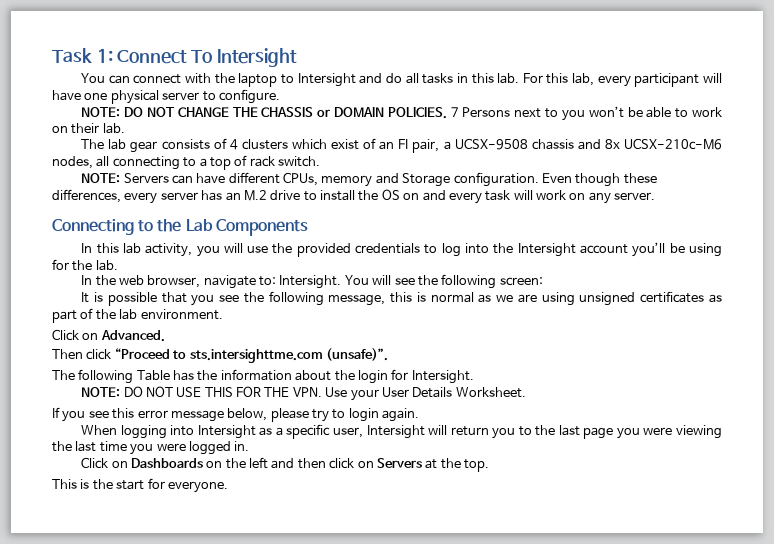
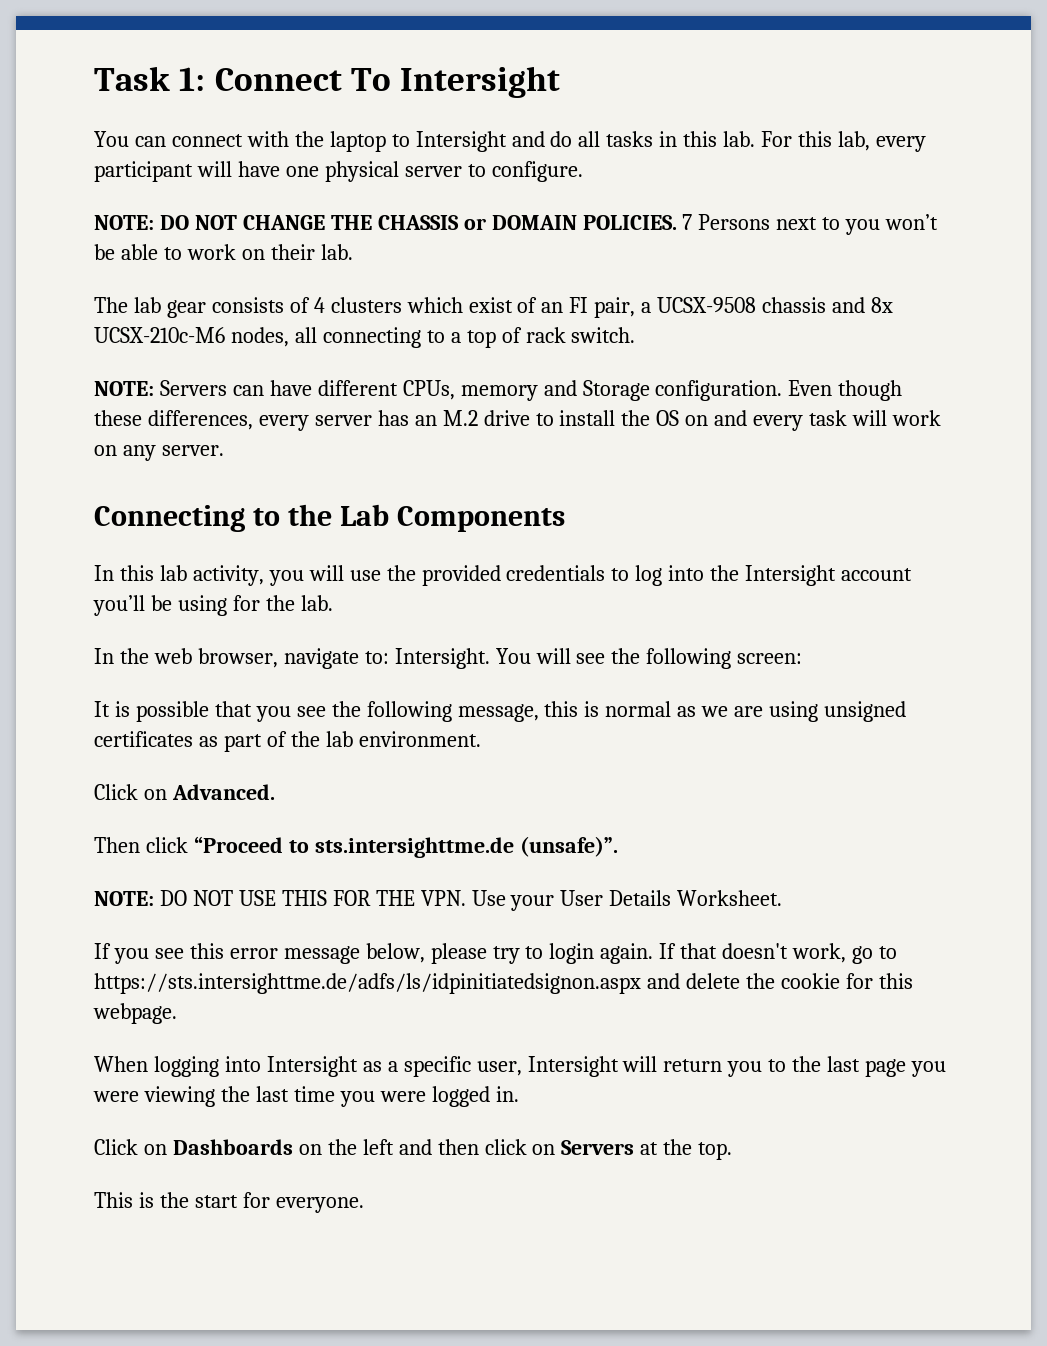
[189,349,323,363] sts.intersighttme.com -> [314,837,514,858] sts.intersighttme.de
[52,369,474,384] // The following Table has the information about the login for Intersight. -> (618, 846) none
(420, 415) none -> [659,943,897,964] [94,973,913,994] [93,1003,177,1024] If that doesn't work, go to https://sts.intersighttme.de/adfs/ls/idpinitiatedsignon.aspx and delete the cookie for this webpage.

